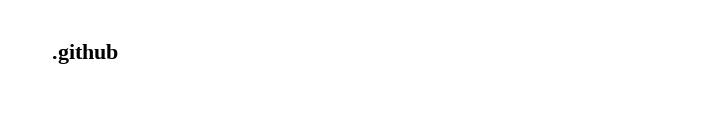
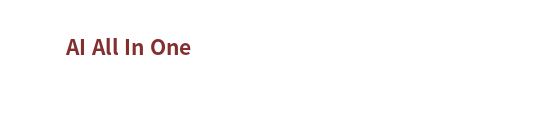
[52,44,118,64] .github -> [65,37,192,55] AI All In One

